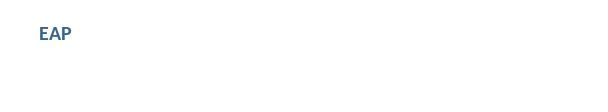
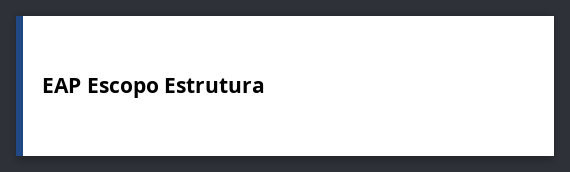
(72, 33) none -> [86,78,266,98] Escopo Estrutura

